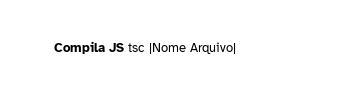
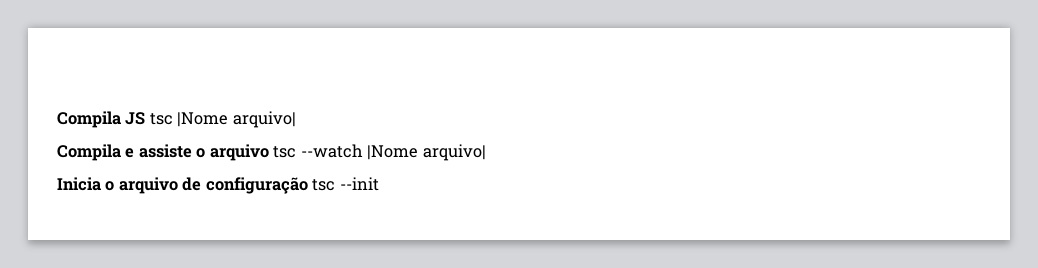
[190,42,236,54] Arquivo| -> [232,111,296,128] [57,144,486,161] [57,177,379,194] arquivo| // Compila e assiste o arquivo tsc --watch |Nome arquivo| // Inicia o arquivo de configuração tsc --init

